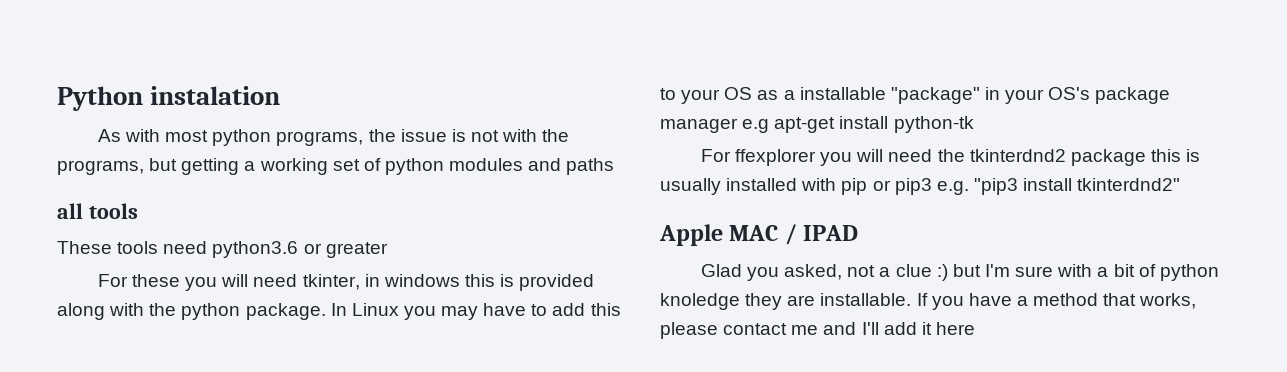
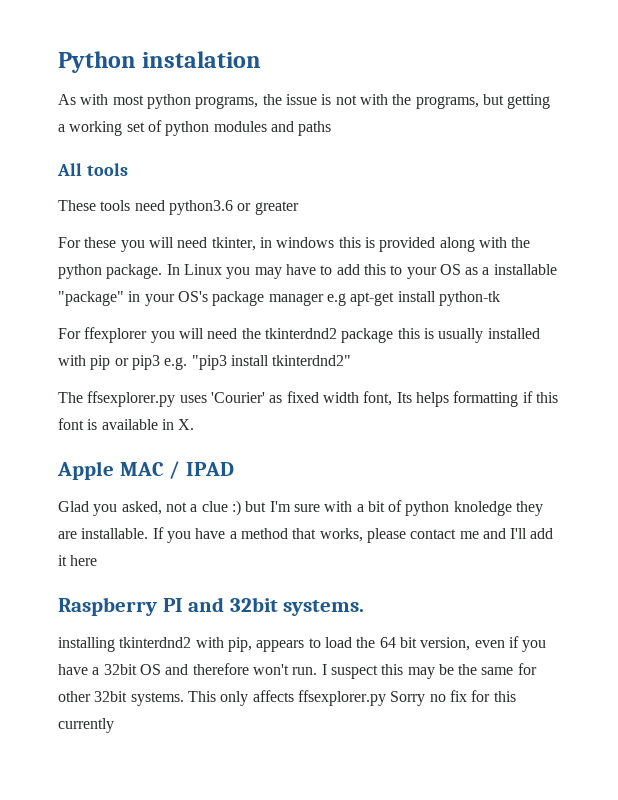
[57,203,83,219] all -> [57,163,82,176] All
(1181, 184) none -> [58,391,558,407] [58,418,195,430] // The ffsexplorer.py uses 'Courier' as fixed width font, Its helps formatting if this font is available in X.
(975, 328) none -> [58,597,365,616] [58,636,547,652] [58,663,537,679] [58,690,516,706] [58,718,114,733] // Raspberry PI and 32bit systems. // installing tkinterdnd2 with pip, appears to load the 64 bit version, even if you have a 32bit OS and therefore won't run. I suspect this may be the same for other 32bit systems. This only affects ffsexplorer.py Sorry no fix for this currently

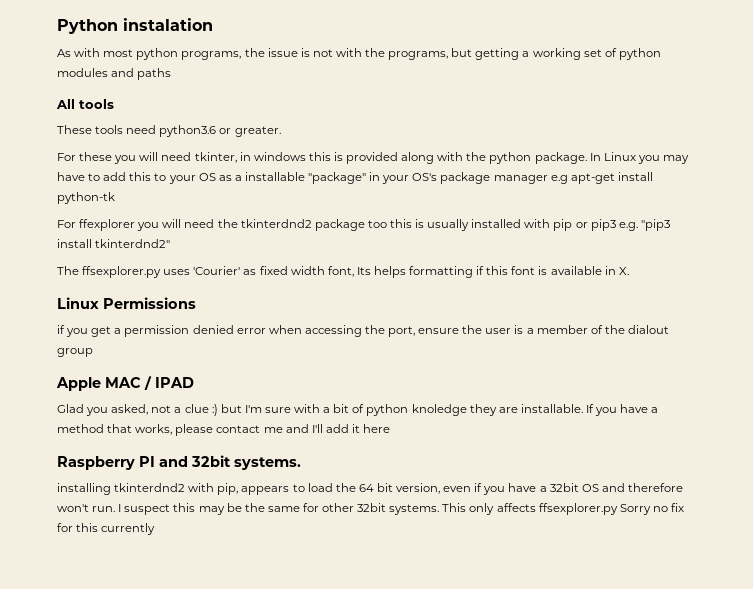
[254,201,299,215] greater -> [234,126,281,137] greater.
(394, 335) none -> [367,220,387,228] too
(195, 424) none -> [57,297,196,309] [57,325,669,337] [57,348,93,357] // Linux Permissions // if you get a permission denied error when accessing the port, ensure the user is a member of the dialout group

